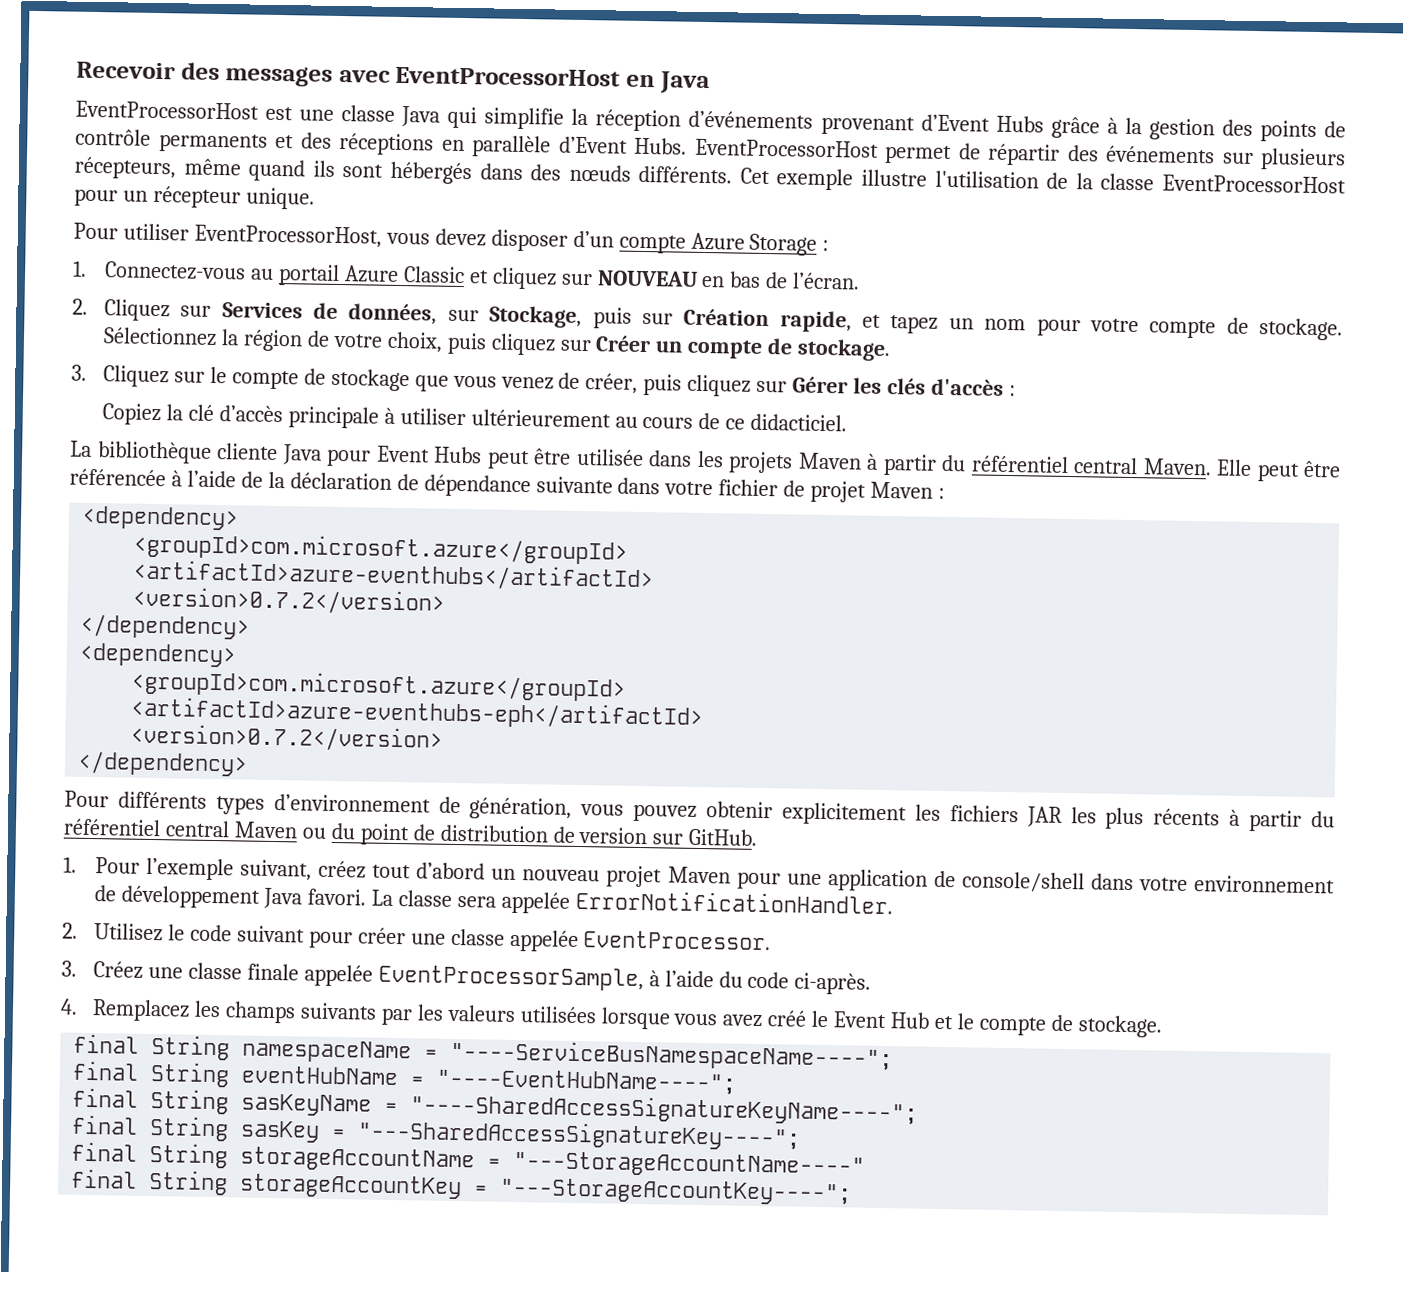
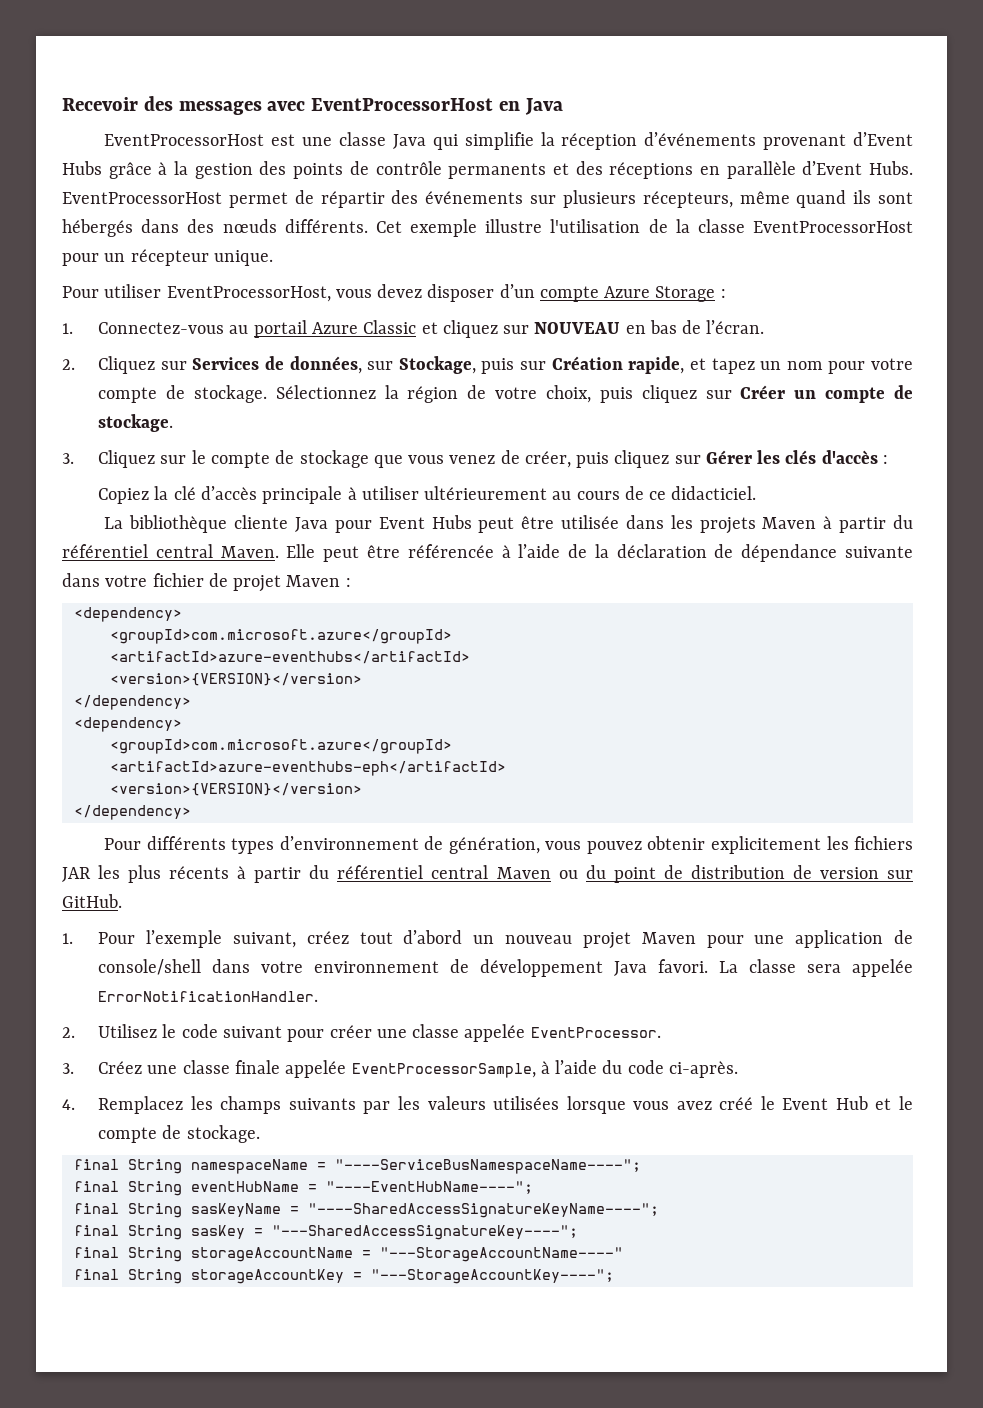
[132,586,446,615] <version>0.7.2</version> -> [109,673,362,686] <version>{VERSION}</version>
[130,723,444,752] <version>0.7.2</version> -> [109,783,362,796] <version>{VERSION}</version>

